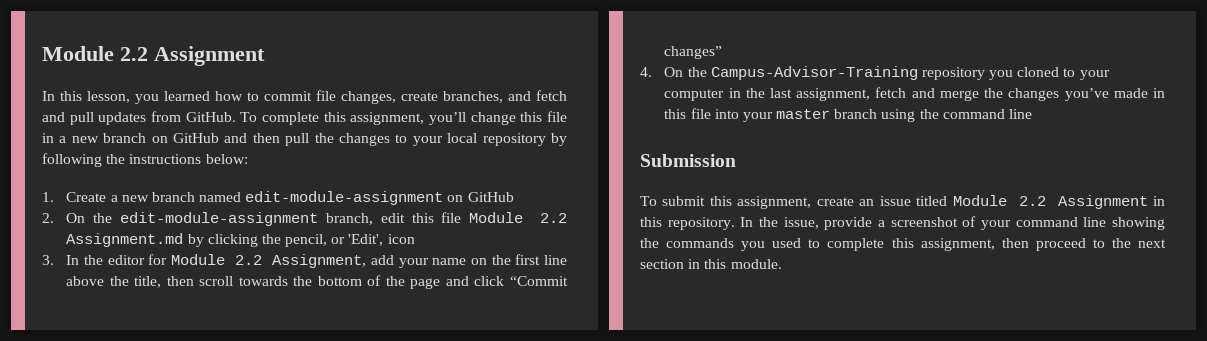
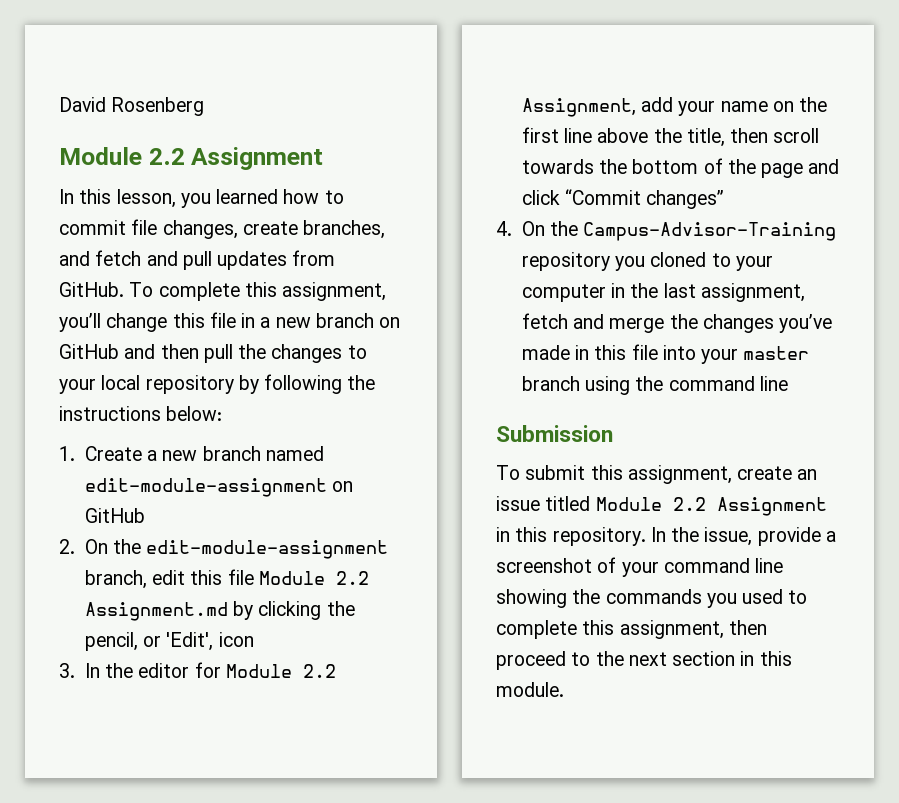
(42, 53) none -> [59,97,205,116] David Rosenberg //

